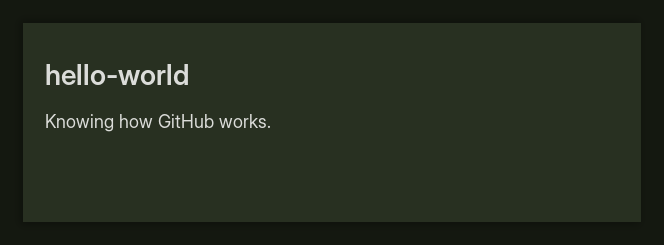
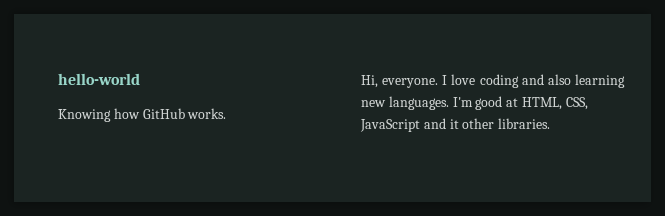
(271, 121) none -> [361,74,625,88] [361,96,588,110] [360,118,551,132] // Hi, everyone. I love coding and also learning new languages. I'm good at HTML, CSS, JavaScript and it other libraries.

